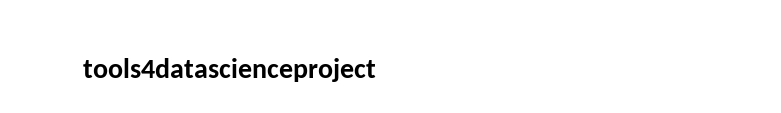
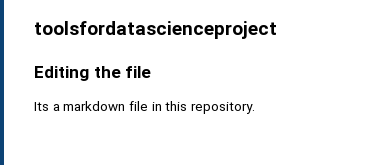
[83,58,376,82] tools4datascienceproject -> [34,21,277,39] [34,66,152,81] [34,101,255,114] toolsfordatascienceproject // Editing the file // Its a markdown file in this repository.

